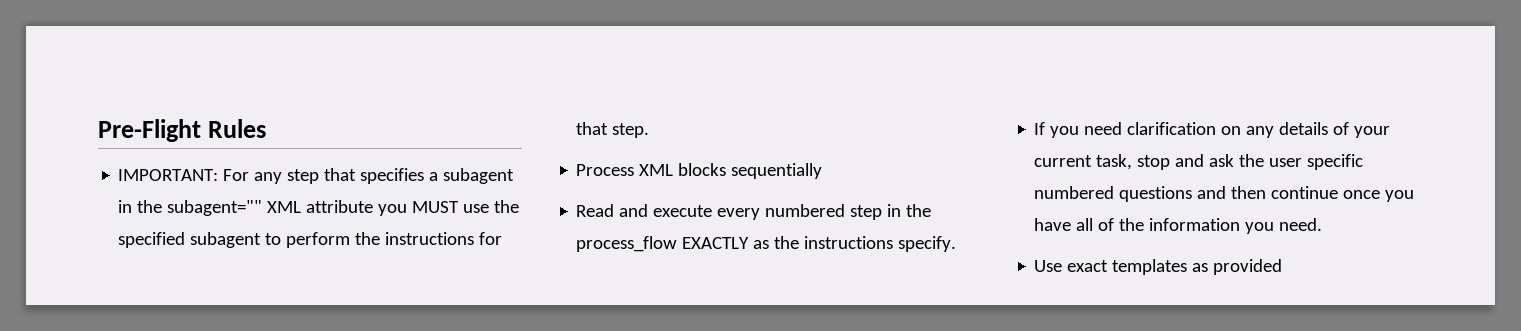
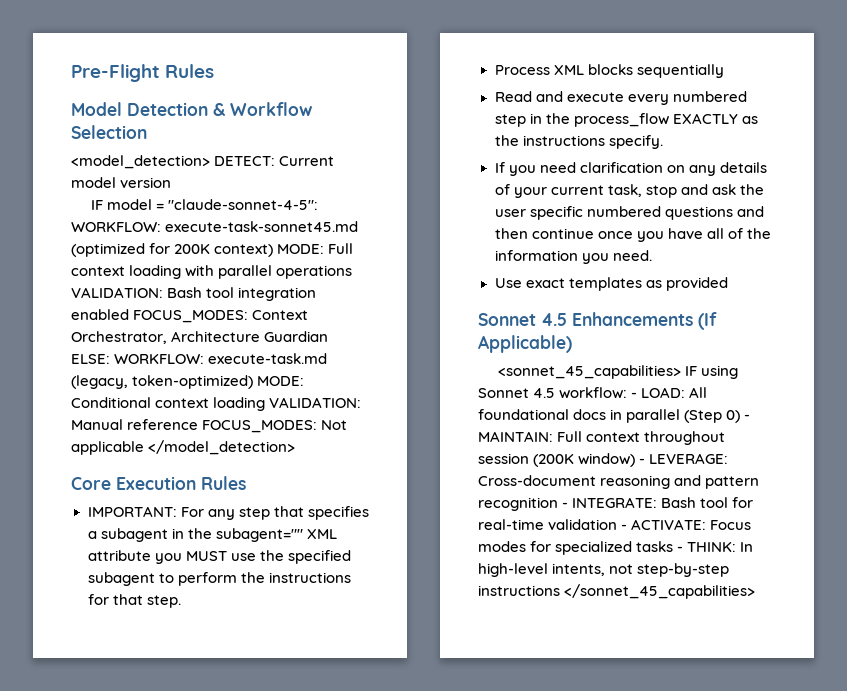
(267, 128) none -> [71,102,312,116] [71,125,147,139] [71,155,335,169] [71,177,172,188] [91,199,319,210] [71,221,359,232] [71,243,354,257] [71,265,353,279] [71,287,317,301] [71,309,309,323] [71,331,329,344] [71,353,328,364] [71,375,305,389] [71,397,362,411] [71,419,348,433] [71,440,296,455] [71,476,246,490] // Model Detection & Workflow Selection // <model_detection> DETECT: Current model version // IF model = "claude-sonnet-4-5": WORKFLOW: execute-task-sonnet45.md (optimized for 200K context) MODE: Full context loading with parallel operations VALIDATION: Bash tool integration enabled FOCUS_MODES: Context Orchestrator, Architecture Guardian ELSE: WORKFLOW: execute-task.md (legacy, token-optimized) MODE: Conditional context loading VALIDATION: Manual reference FOCUS_MODES: Not applicable </model_detection> // Core Execution Rules
(1283, 267) none -> [478,312,717,330] [478,335,572,353] [498,365,739,379] [478,387,708,399] [478,409,751,423] [478,431,726,445] [478,453,729,467] [478,475,760,489] [478,497,754,511] [478,519,752,530] [478,541,754,555] [478,563,730,577] [478,584,756,599] // Sonnet 4.5 Enhancements (If Applicable) // <sonnet_45_capabilities> IF using Sonnet 4.5 workflow: - LOAD: All foundational docs in parallel (Step 0) - MAINTAIN: Full context throughout session (200K window) - LEVERAGE: Cross-document reasoning and pattern recognition - INTEGRATE: Bash tool for real-time validation - ACTIVATE: Focus modes for specialized tasks - THINK: In high-level intents, not step-by-step instructions </sonnet_45_capabilities>

